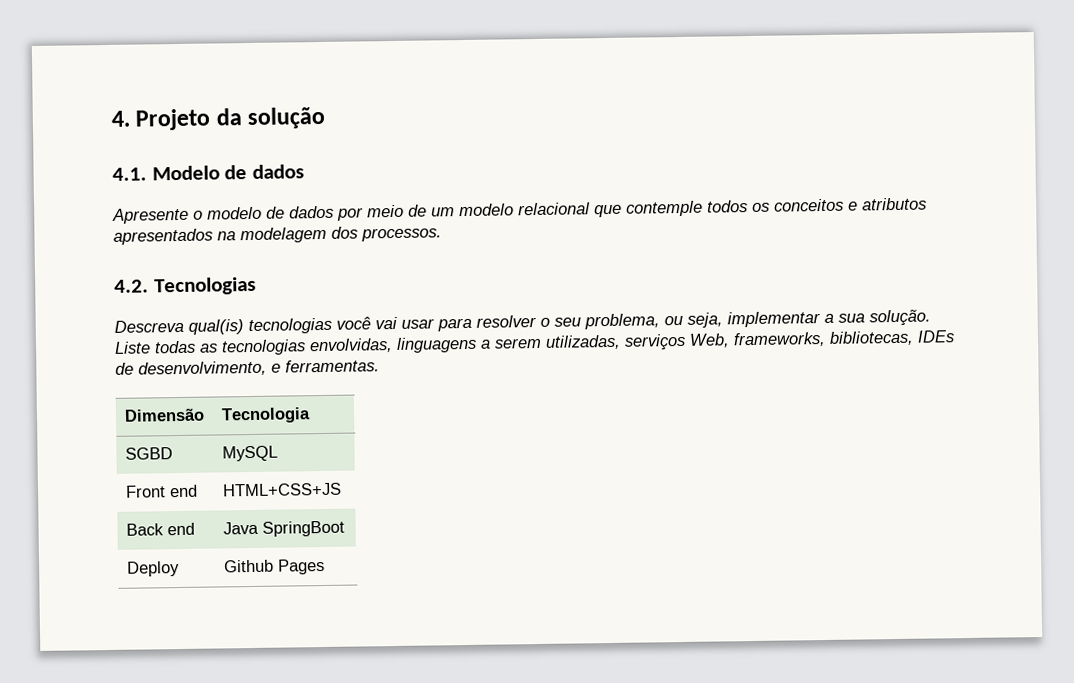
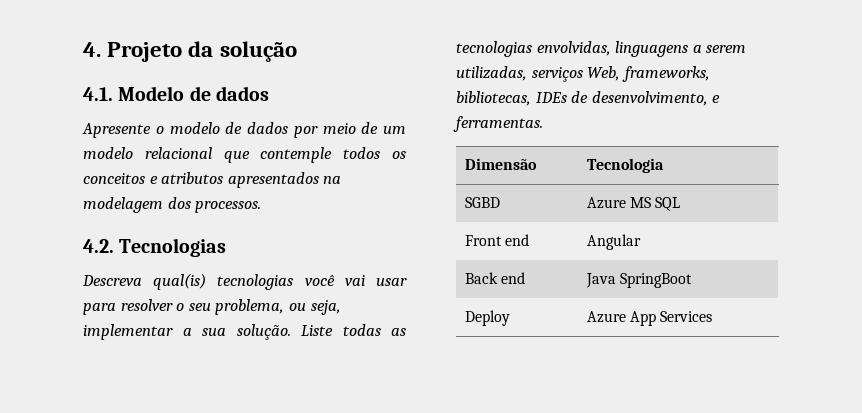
[221,445,278,462] MySQL -> [586,197,681,211] Azure MS SQL
[221,482,342,497] HTML+CSS+JS -> [586,234,641,250] Angular
[223,558,325,575] Github Pages -> [586,311,713,326] Azure App Services

